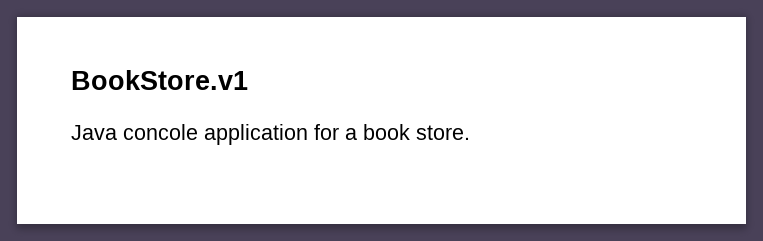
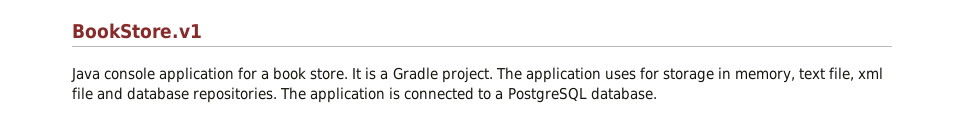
[123,124,198,140] concole -> [104,67,156,80] console
(470, 132) none -> [352,67,884,83] [72,87,657,103] It is a Gradle project. The application uses for storage in memory, text file, xml file and database repositories. The application is connected to a PostgreSQL database.

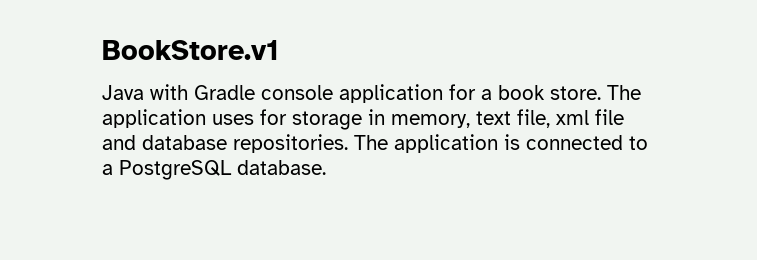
(100, 75) none -> [150,84,255,100] with Gradle
[352,67,493,83] It is a Gradle project. -> (601, 93) none

